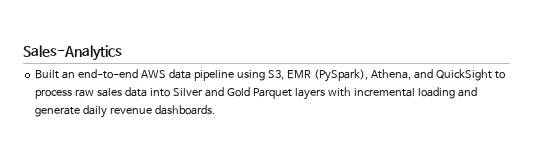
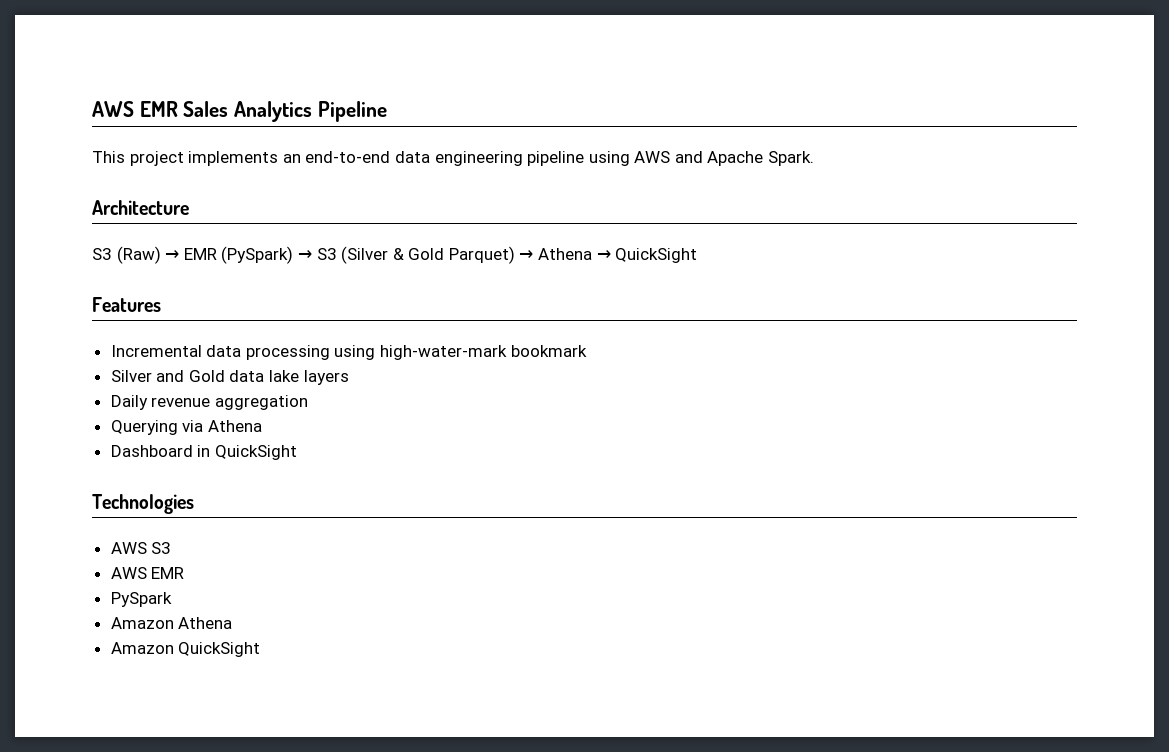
[23,45,122,61] [35,69,505,82] [35,87,170,99] Sales-Analytics // Built an end-to-end AWS data pipeline using S3, EMR (PySpark), Athena, and QuickSight to process raw sales data into -> [92,101,387,122] [92,151,815,166] [92,200,189,215] [92,246,698,264] [92,297,161,312] [110,345,587,360] AWS EMR Sales Analytics Pipeline // This project implements an end-to-end data engineering pipeline using AWS and Apache Spark. // Architecture // S3 (Raw) → EMR (PySpark) → S3 (Silver & Gold Parquet) → Athena → QuickSight // Features // Incremental data processing using high-water-mark bookmark //
[252,88,292,99] Parquet -> [229,370,300,382] data lake
[327,87,477,99] [35,105,216,118] with incremental loading and generate daily revenue dashboards. -> [110,395,308,410] [110,420,262,435] [110,445,297,460] [92,494,194,514] [110,542,172,554] [110,567,185,579] [110,592,172,607] [110,617,233,629] [110,642,261,657] // Daily revenue aggregation // Querying via Athena // Dashboard in QuickSight // Technologies // AWS S3 // AWS EMR // PySpark // Amazon Athena // Amazon QuickSight

